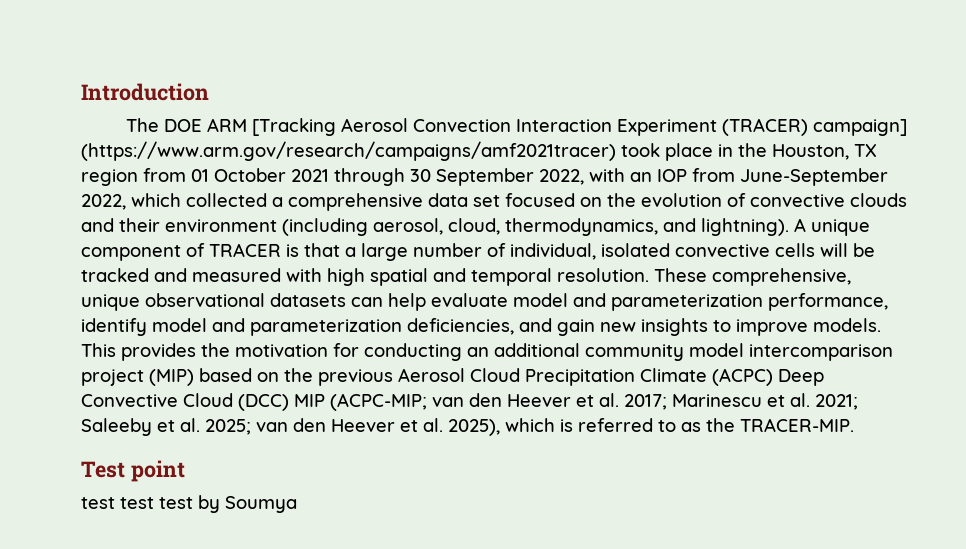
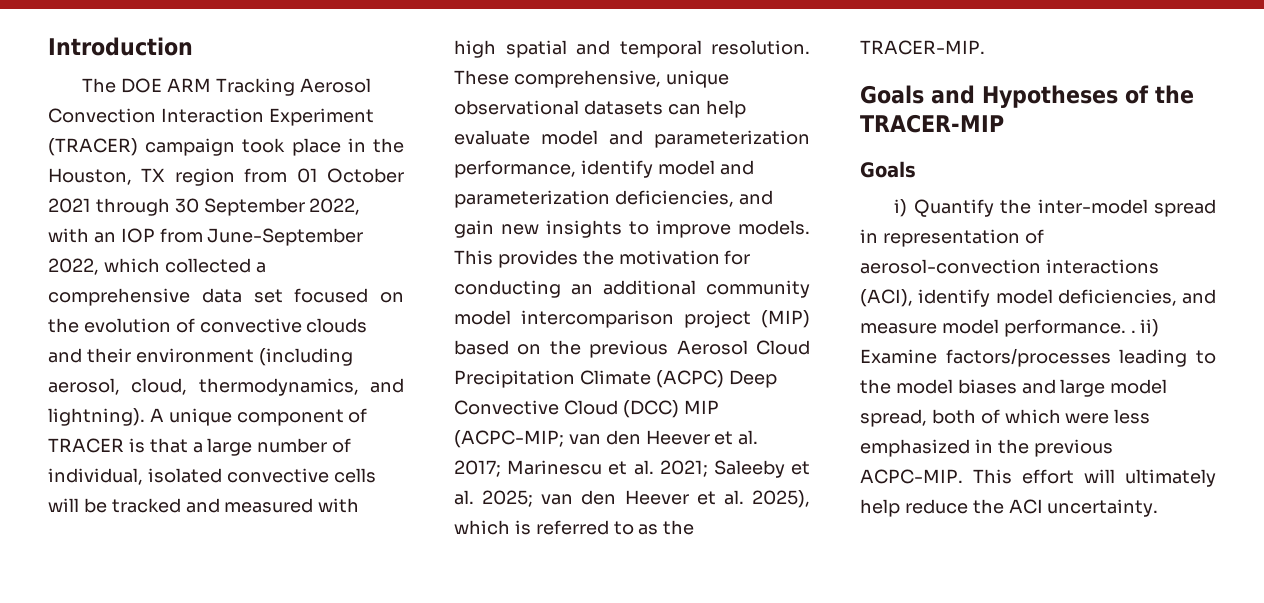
[251,118,336,136] [Tracking -> [215,78,295,96] Tracking
[812,119,907,136] [81,141,616,161] campaign] (https://www.arm.gov/research/campaigns/amf2021tracer) -> [145,138,236,156] campaign
[81,460,185,482] [81,495,297,513] Test point // test test test by Soumya -> [860,85,1194,108] [860,114,1004,133] [860,161,916,178] [894,199,1216,217] [860,229,1044,247] [860,259,1159,274] [860,289,1216,307] [860,319,1160,337] [860,348,1216,367] [860,379,1168,397] [860,409,1151,427] [860,439,1113,457] [860,469,1216,487] [860,499,1159,517] Goals and Hypotheses of the TRACER-MIP // Goals // i) Quantify the inter-model spread in representation of aerosol-convection interactions (ACI), identify model deficiencies, and measure model performance. . ii) Examine factors/processes leading to the model biases and large model spread, both of which were less emphasized in the previous ACPC-MIP. This effort will ultimately help reduce the ACI uncertainty.

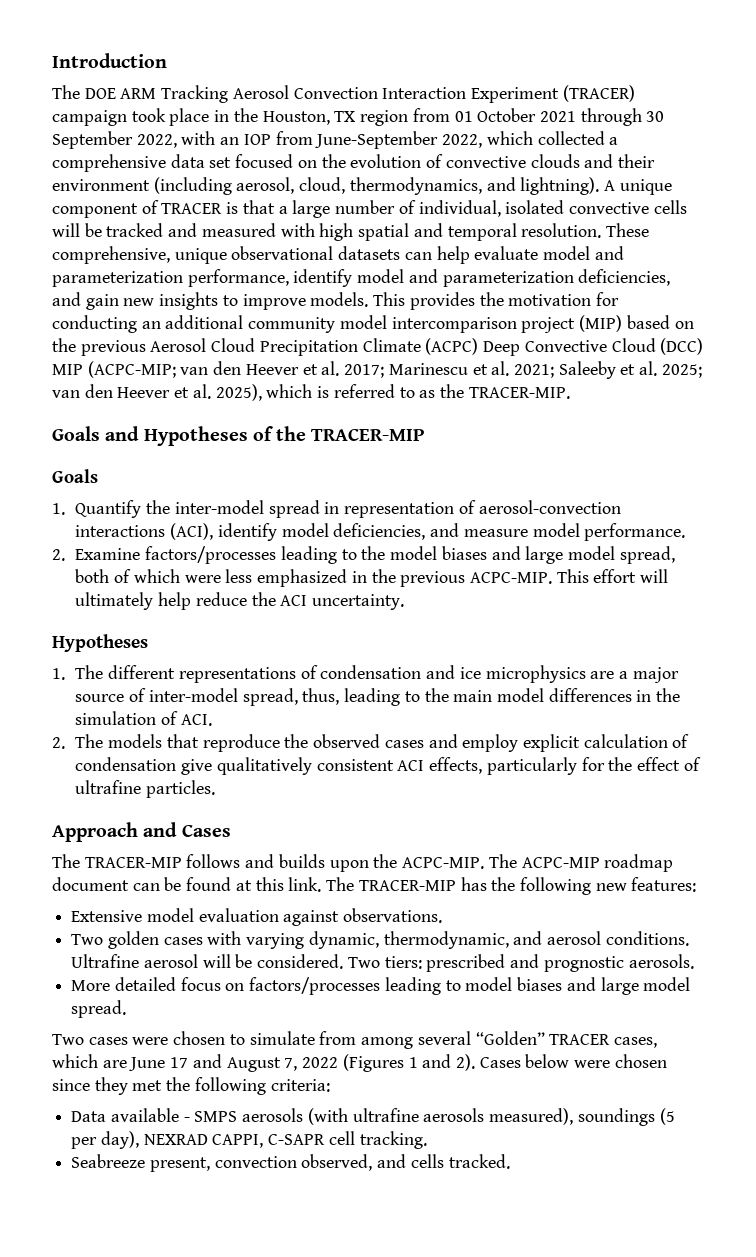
[894,199,908,217] i) -> [52,503,65,515] 1.
[1130,319,1160,337] . ii) -> [52,549,65,561] // 2.
(1159, 508) none -> [52,634,148,652] [52,665,679,683] [75,688,681,706] [75,711,212,726] [52,734,690,752] [75,757,701,775] [75,780,216,798] [52,822,231,842] [52,854,674,872] [52,877,697,895] [71,908,443,926] [71,931,689,949] [71,954,694,972] [71,977,691,995] [71,1000,127,1018] [52,1031,657,1049] [52,1054,667,1072] [52,1077,330,1095] [71,1108,675,1126] [71,1131,427,1149] [71,1154,510,1172] // Hypotheses // 1. The different representations of condensation and ice microphysics are a major source of inter-model spread, thus, leading to the main model differences in the simulation of ACI. // 2. The models that reproduce the observed cases and employ explicit calculation of condensation give qualitatively consistent ACI effects, particularly for the effect of ultrafine particles. // Approach and Cases // The TRACER-MIP follows and builds upon the ACPC-MIP. The ACPC-MIP roadmap document can be found at this link. The TRACER-MIP has the following new features: // Extensive model evaluation against observations. // Two golden cases with varying dynamic, thermodynamic, and aerosol conditions. Ultrafine aerosol will be considered. Two tiers: prescribed and prognostic aerosols. // More detailed focus on factors/processes leading to model biases and large model spread. // Two cases were chosen to simulate from among several “Golden” TRACER cases, which are June 17 and August 7, 2022 (Figures 1 and 2). Cases below were chosen since they met the following criteria: // Data available - SMPS aerosols (with ultrafine aerosols measured), soundings (5 per day), NEXRAD CAPPI, C-SAPR cell tracking. // Seabreeze present, convection observed, and cells tracked.

